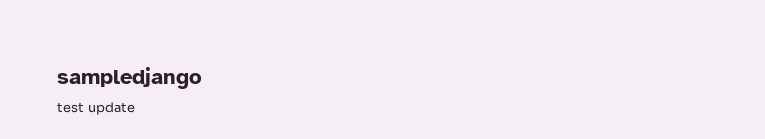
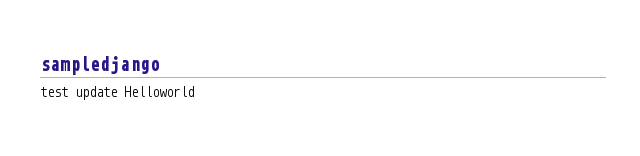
(135, 108) none -> [124,86,194,97] Helloworld

